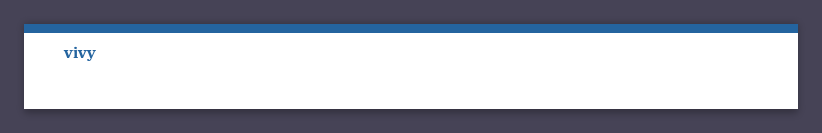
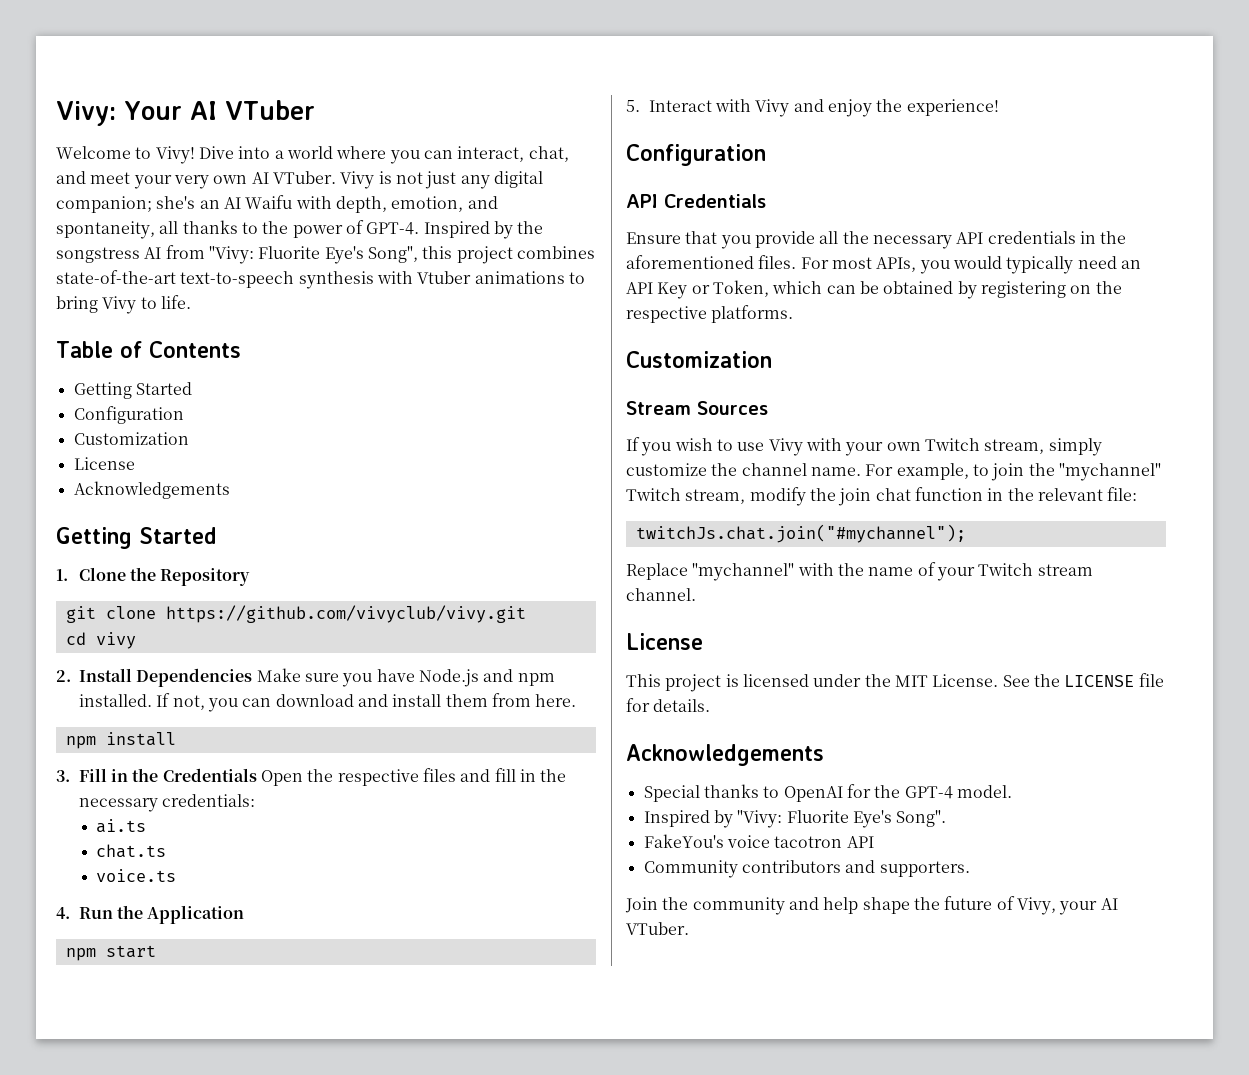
[63,46,96,61] vivy -> [56,100,315,126] [56,146,569,164] [56,171,543,189] [56,195,498,213] [56,220,544,239] [56,245,595,264] [56,270,585,289] [56,295,191,314] [56,341,241,358] [73,382,192,399] [73,406,184,424] [73,432,189,445] [73,457,135,470] [73,481,230,499] [56,527,217,549] [56,567,251,586] [65,605,526,623] [65,632,136,649] [56,668,555,687] [79,693,577,712] [65,732,176,749] [56,768,567,786] [78,794,256,812] [96,819,147,833] [96,844,167,858] [96,869,177,882] [56,905,245,924] [65,945,156,961] [626,99,999,117] [626,144,766,166] [626,194,766,208] [626,231,1127,249] [626,255,1141,274] [626,280,1122,299] [626,305,794,323] [626,351,772,368] [626,401,768,415] [626,437,1102,456] [626,463,1161,481] [626,487,1138,506] [635,524,966,543] [626,562,1093,581] [626,588,696,601] [626,633,703,650] [626,673,1164,692] [626,698,711,712] [626,744,824,766] [643,784,1012,802] [643,810,947,828] [643,834,874,848] [643,860,970,878] [625,896,1118,915] [626,922,689,935] Vivy: Your AI VTuber // Welcome to Vivy! Dive into a world where you can interact, chat, and meet your very own AI VTuber. Vivy is not just any digital companion; she's an AI Waifu with depth, emotion, and spontaneity, all thanks to the power of GPT-4. Inspired by the songstress AI from "Vivy: Fluorite Eye's Song", this project combines state-of-the-art text-to-speech synthesis with Vtuber animations to bring Vivy to life. // Table of Contents // Getting Started // Configuration // Customization // License // Acknowledgements // Getting Started // 1. Clone the Repository // git clone https://github.com/vivyclub/vivy.git // cd vivy // 2. Install Dependencies Make sure you have Node.js and npm installed. If not, you can download and install them from here. // npm install // 3. Fill in the Credentials Open the respective files and fill in the necessary credentials: // ai.ts // chat.ts // voice.ts // 4. Run the Application // npm start // 5. Interact with Vivy and enjoy the experience! // Configuration // API Credentials // Ensure that you provide all the necessary API credentials in the aforementioned files. For most APIs, you would typically need an API Key or Token, which can be obtained by registering on the respective platforms. // Customization // Stream Sources // If you wish to use Vivy with your own Twitch stream, simply customize the channel name. For example, to join the "mychannel" Twitch stream, modify the join chat function in the relevant file: // twitchJs.chat.join("#mychannel"); // Replace "mychannel" with the name of your Twitch stream channel. // License // This project is licensed under the MIT License. See the LICENSE file for details. // Acknowledgements // Special thanks to OpenAI for the GPT-4 model. // Inspired by "Vivy: Fluorite Eye's Song". // FakeYou's voice tacotron API // Community contributors and supporters. // Join the community and help shape the future of Vivy, your AI VTuber.

